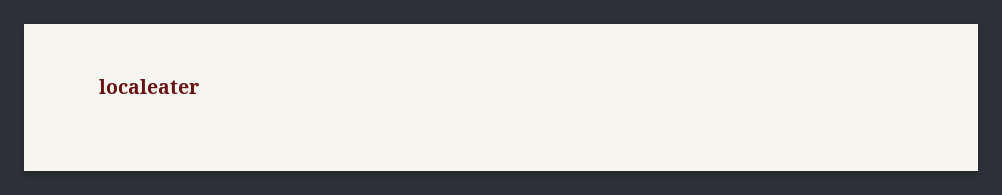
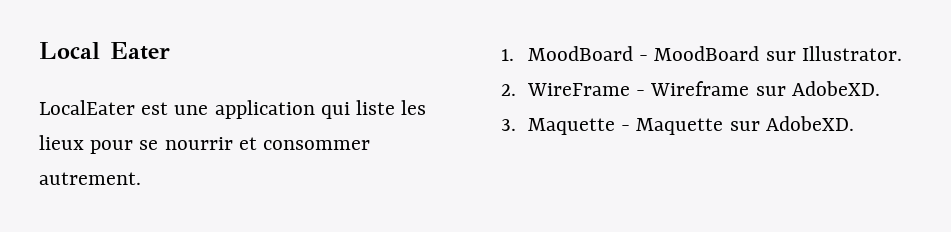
[99,79,199,94] localeater -> [39,42,170,60] [39,100,427,119] [39,135,371,154] [39,172,141,185] [501,46,902,61] [501,81,880,96] [501,116,854,135] Local Eater // LocalEater est une application qui liste les lieux pour se nourrir et consommer autrement. // 1. MoodBoard - MoodBoard sur Illustrator. // 2. WireFrame - Wireframe sur AdobeXD. // 3. Maquette - Maquette sur AdobeXD.

